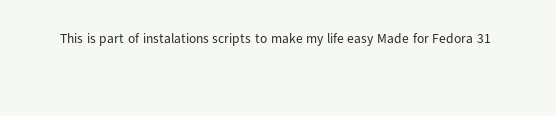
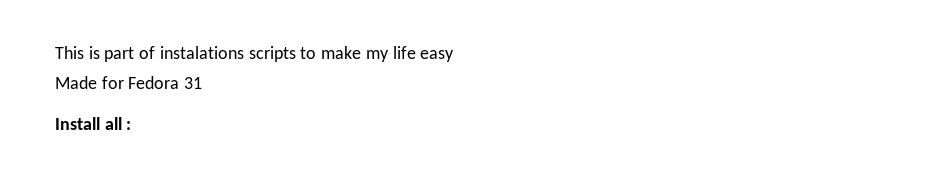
(375, 41) none -> (455, 56) //
(492, 38) none -> [55,117,132,130] // Install all :

